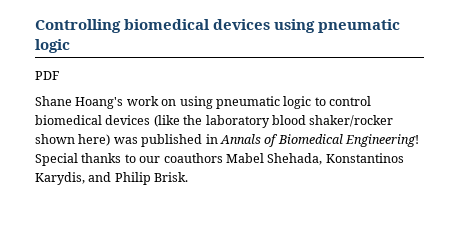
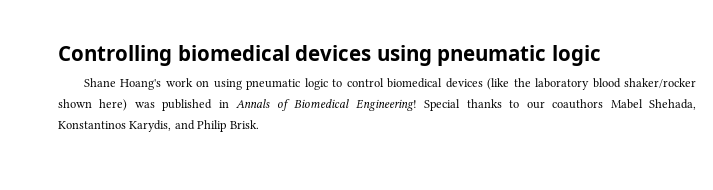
[35,71,59,80] // PDF -> (601, 55) none

